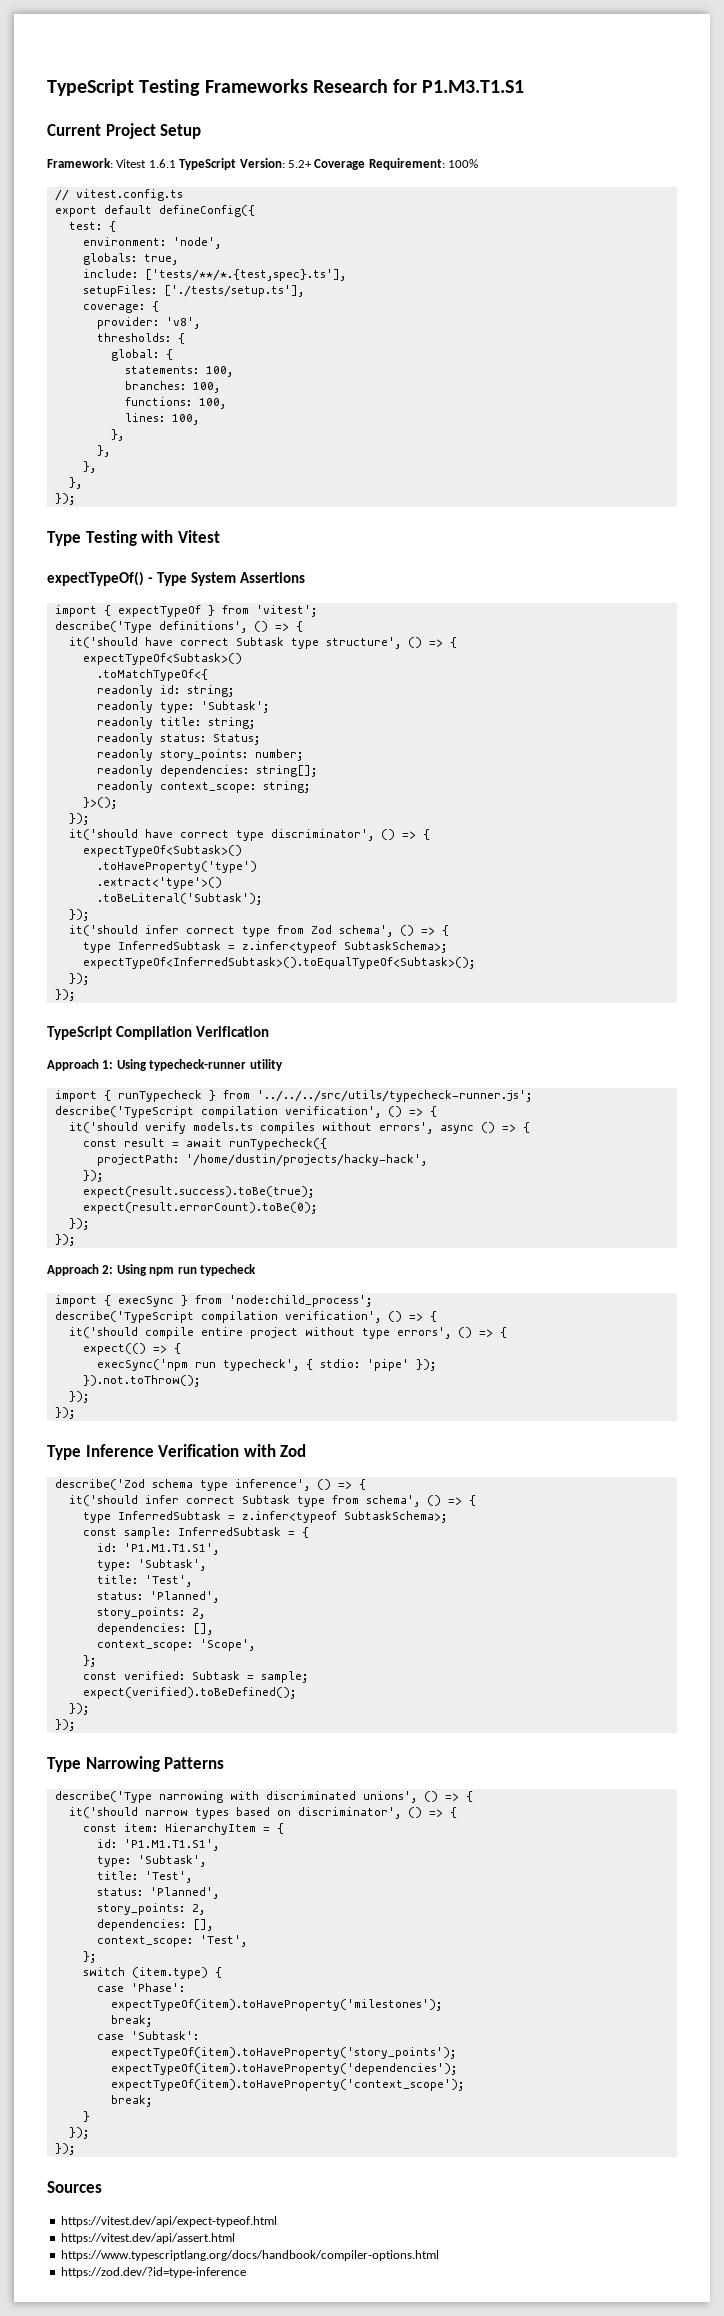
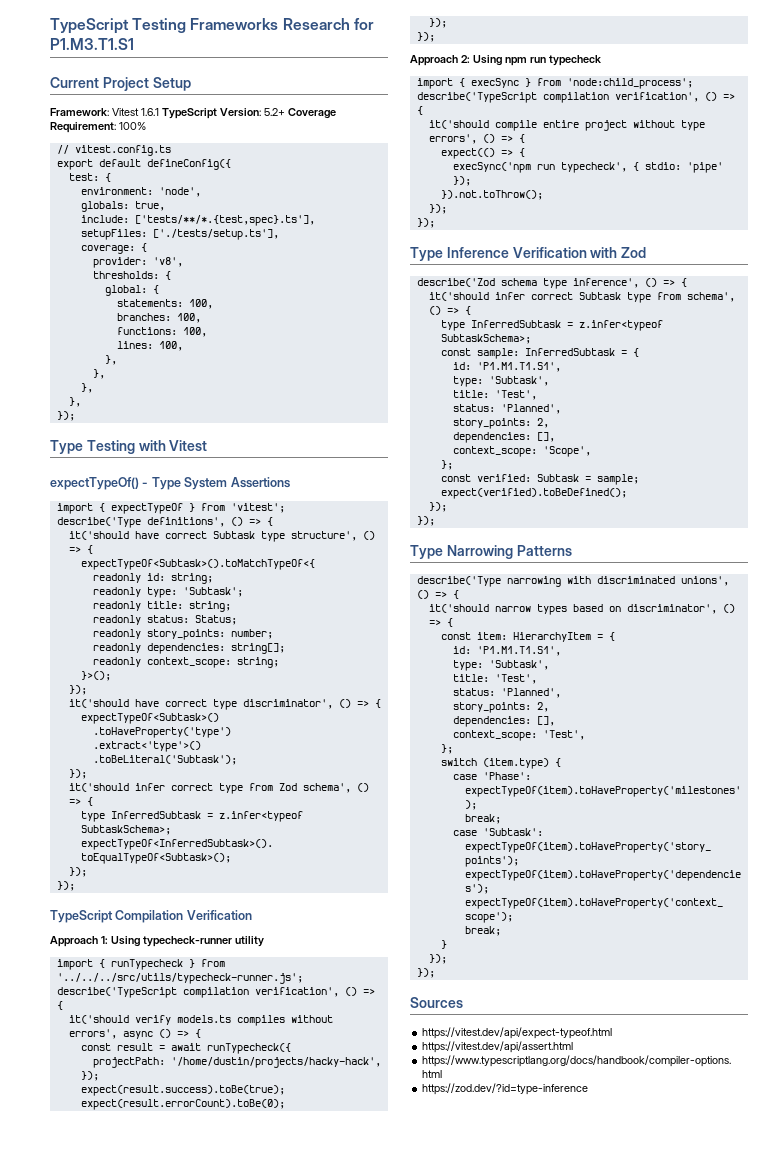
[82,653,242,665] [96,669,208,681] expectTypeOf<Subtask>() // .toMatchTypeOf<{ -> [80,559,315,570] expectTypeOf<Subtask>().toMatchTypeOf<{

